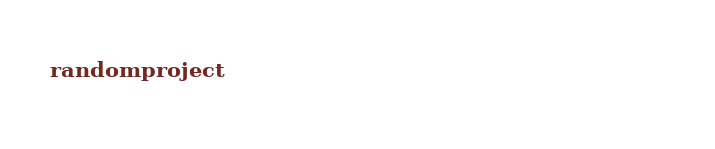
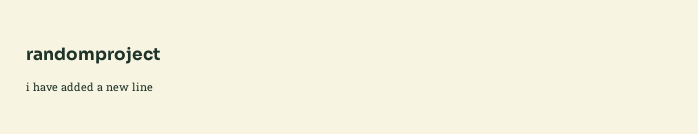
(225, 71) none -> [26,82,153,92] // i have added a new line

